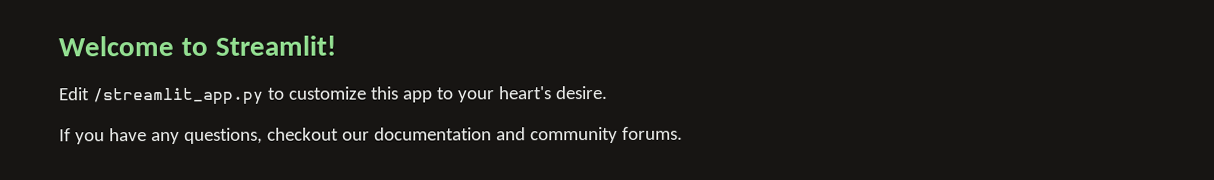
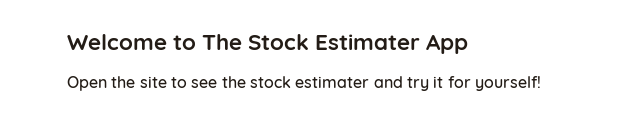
[214,35,336,56] [58,86,608,106] [59,126,683,145] Streamlit! // Edit /streamlit_app.py to customize this app to your heart's desire. // If you have any questions, checkout our documentation and community forums. -> [202,34,469,54] [67,76,541,91] The Stock Estimater App // Open the site to see the stock estimater and try it for yourself!

